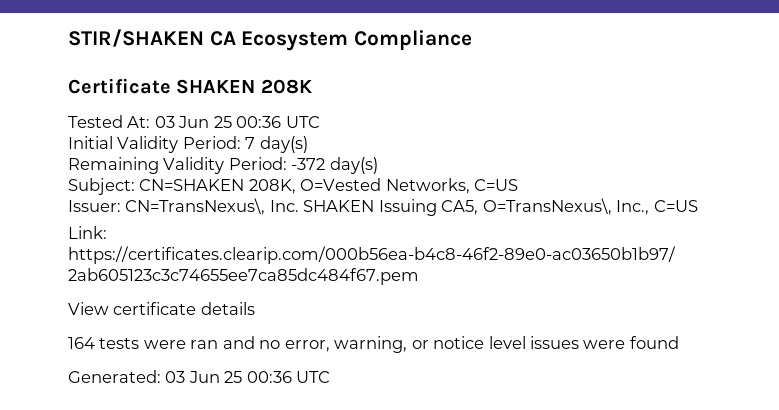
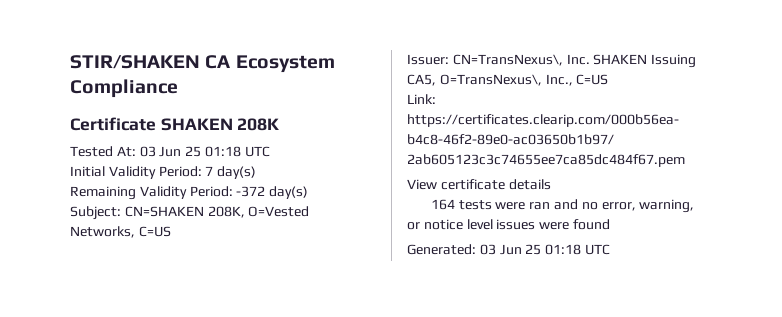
[236,116,282,128] 00:36 -> [204,146,241,157] 01:18
[246,371,292,383] 00:36 -> [545,244,582,255] 01:18

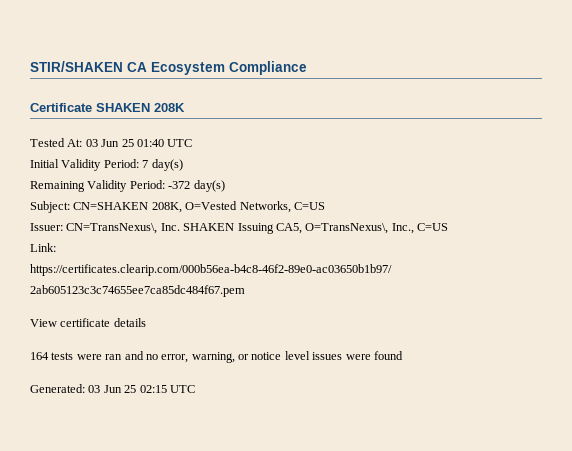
[204,146,241,157] 01:18 -> [136,139,164,147] 01:40
[545,244,582,255] 01:18 -> [139,385,167,393] 02:15

